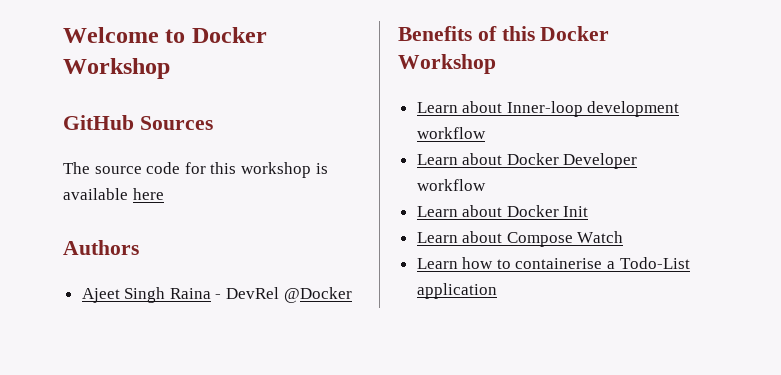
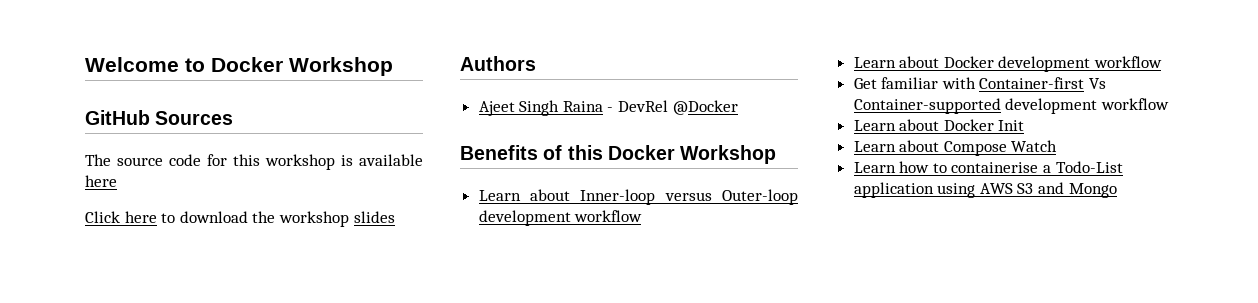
(164, 194) none -> [85,211,395,227] // Click here to download the workshop slides
[587,101,680,117] [416,127,486,139] [416,153,638,169] development workflow // Learn about Docker Developer -> [664,189,798,205] [478,210,643,226] [853,56,1163,72] [853,77,1107,89] [853,98,1098,114] versus Outer-loop development workflow // Learn about Docker development workflow // Get familiar with Container-first Vs Container-supported development
(497, 291) none -> [937,182,1117,198] using AWS S3 and Mongo

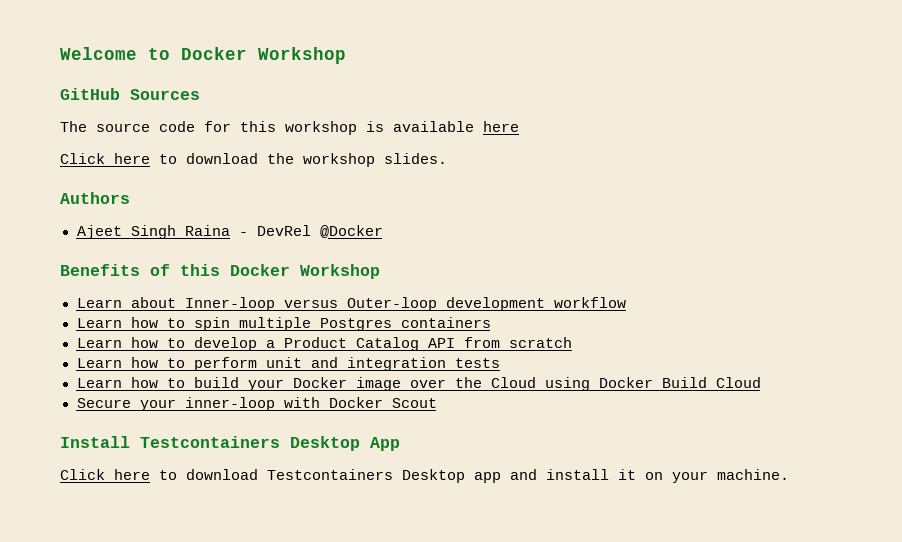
[353,211,395,223] slides -> [384,153,447,164] slides.
[899,56,1163,72] [853,77,1107,89] [853,98,1169,114] [853,119,1025,131] [853,140,1058,156] [853,161,1123,173] [853,182,1117,198] about Docker development workflow // Get familiar with Container-first Vs Container-supported development workflow // Learn about Docker Init // Learn about Compose Watch // Learn how to containerise a Todo-List application using AWS S3 and Mongo -> [130,317,491,331] [76,337,572,351] [76,357,500,371] [76,377,761,391] [76,397,437,411] [60,436,400,451] [60,469,789,483] how to spin multiple Postgres containers // Learn how to develop a Product Catalog API from scratch // Learn how to perform unit and integration tests // Learn how to build your Docker image over the Cloud using Docker Build Cloud // Secure your inner-loop with Docker Scout // Install Testcontainers Desktop App // Click here to download Testcontainers Desktop app and install it on your machine.

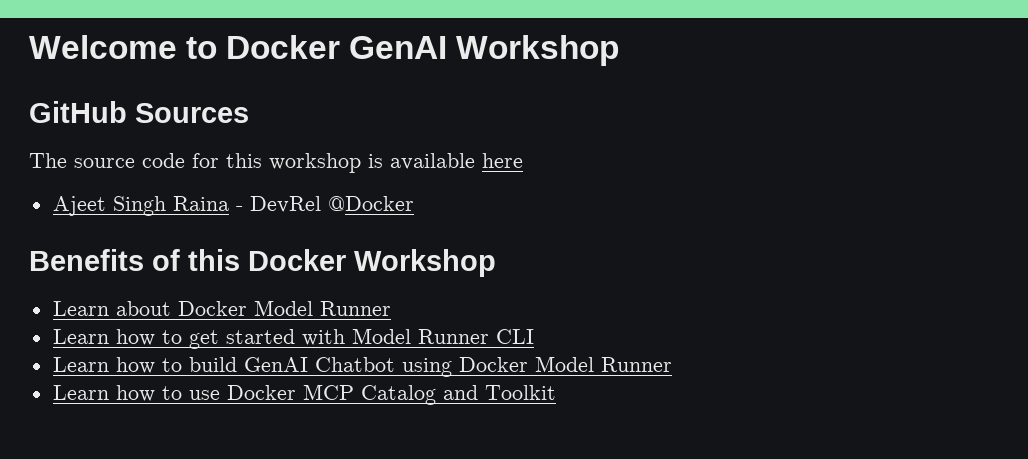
(247, 53) none -> [349,36,448,59] GenAI
[60,153,447,167] [60,192,130,204] // Click here to download the workshop slides. // Authors -> (523, 160) none
[184,297,626,311] [76,317,491,331] [76,337,572,351] [76,357,500,371] [76,377,761,391] [76,397,437,411] [60,436,400,451] [60,469,789,483] Inner-loop versus Outer-loop development workflow // Learn how to spin multiple Postgres containers // Learn how to develop a Product Catalog API from scratch // Learn how to perform unit and integration tests // Learn how to build your Docker image over the Cloud using Docker Build Cloud // Secure your inner-loop with Docker Scout // Install Testcontainers Desktop App // Click here to download Testcontainers Desktop app and install it on your machine. -> [177,300,391,316] [52,328,534,349] [52,356,672,377] [52,384,556,405] Docker Model Runner // Learn how to get started with Model Runner CLI // Learn how to build GenAI Chatbot using Docker Model Runner // Learn how to use Docker MCP Catalog and Toolkit

